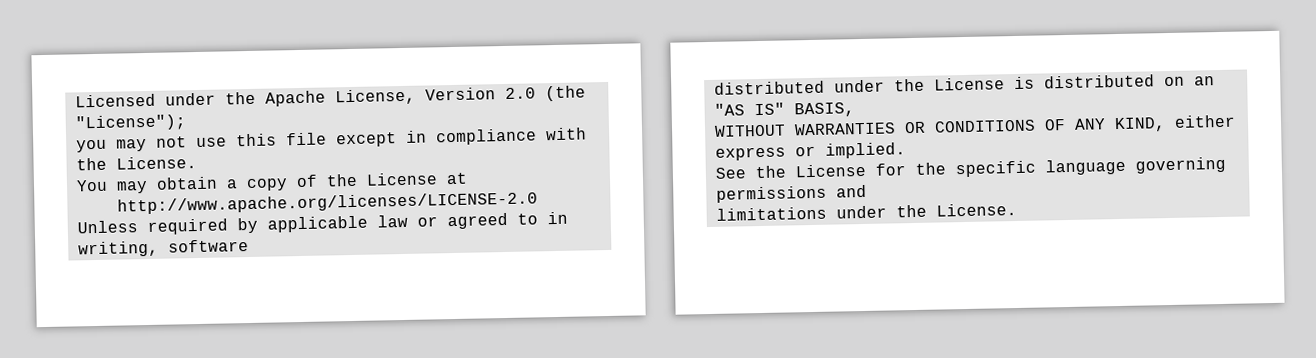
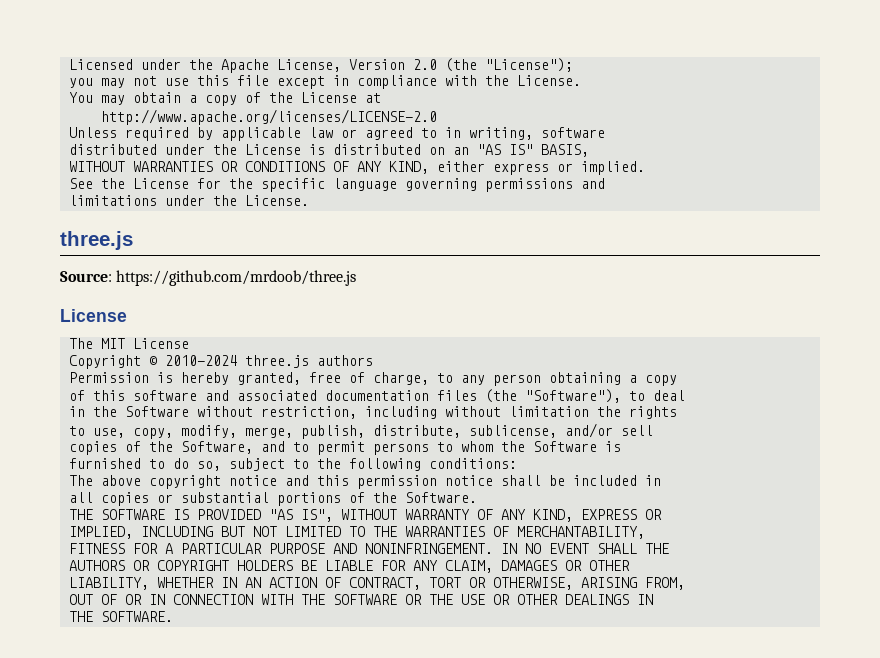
(1017, 209) none -> [60,231,133,250] [60,270,357,286] [60,309,127,322] [69,338,190,349] [69,355,374,369] [69,372,678,386] [69,389,686,403] [69,406,678,419] [69,423,654,439] [69,441,622,455] [69,458,518,471] [69,475,662,489] [69,492,478,506] [69,509,663,522] [69,526,646,539] [69,543,670,554] [69,560,631,573] [69,577,686,590] [69,594,654,605] [69,611,174,622] // three.js // Source: https://github.com/mrdoob/three.js // License // The MIT License // Copyright © 2010-2024 three.js authors // Permission is hereby granted, free of charge, to any person obtaining a copy // of this software and associated documentation files (the "Software"), to deal // in the Software without restriction, including without limitation the rights // to use, copy, modify, merge, publish, distribute, sublicense, and/or sell // copies of the Software, and to permit persons to whom the Software is // furnished to do so, subject to the following conditions: // The above copyright notice and this permission notice shall be included in // all copies or substantial portions of the Software. // THE SOFTWARE IS PROVIDED "AS IS", WITHOUT WARRANTY OF ANY KIND, EXPRESS OR // IMPLIED, INCLUDING BUT NOT LIMITED TO THE WARRANTIES OF MERCHANTABILITY, // FITNESS FOR A PARTICULAR PURPOSE AND NONINFRINGEMENT. IN NO EVENT SHALL THE // AUTHORS OR COPYRIGHT HOLDERS BE LIABLE FOR ANY CLAIM, DAMAGES OR OTHER // LIABILITY, WHETHER IN AN ACTION OF CONTRACT, TORT OR OTHERWISE, ARISING FROM, // OUT OF OR IN CONNECTION WITH THE SOFTWARE OR THE USE OR OTHER DEALINGS IN // THE SOFTWARE.

